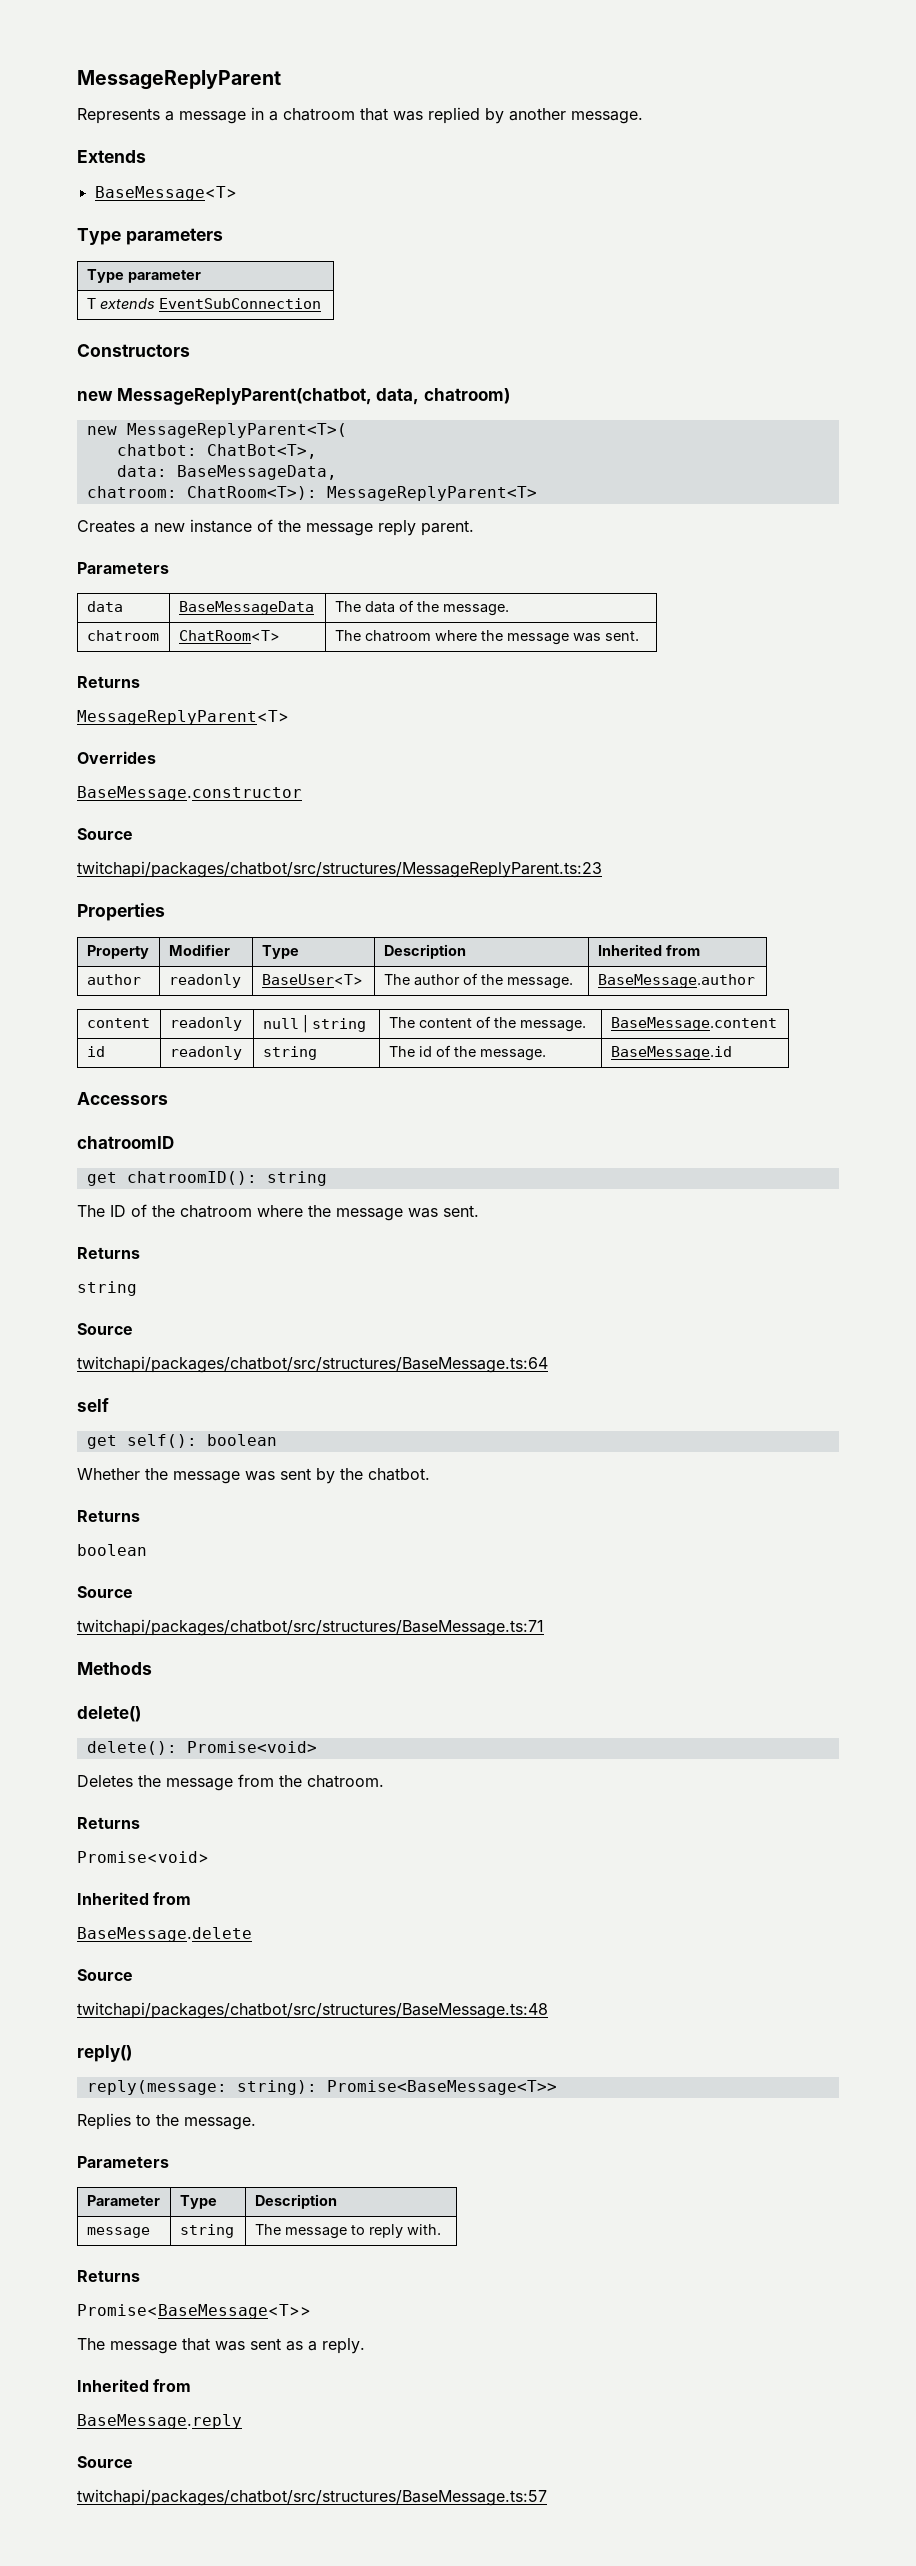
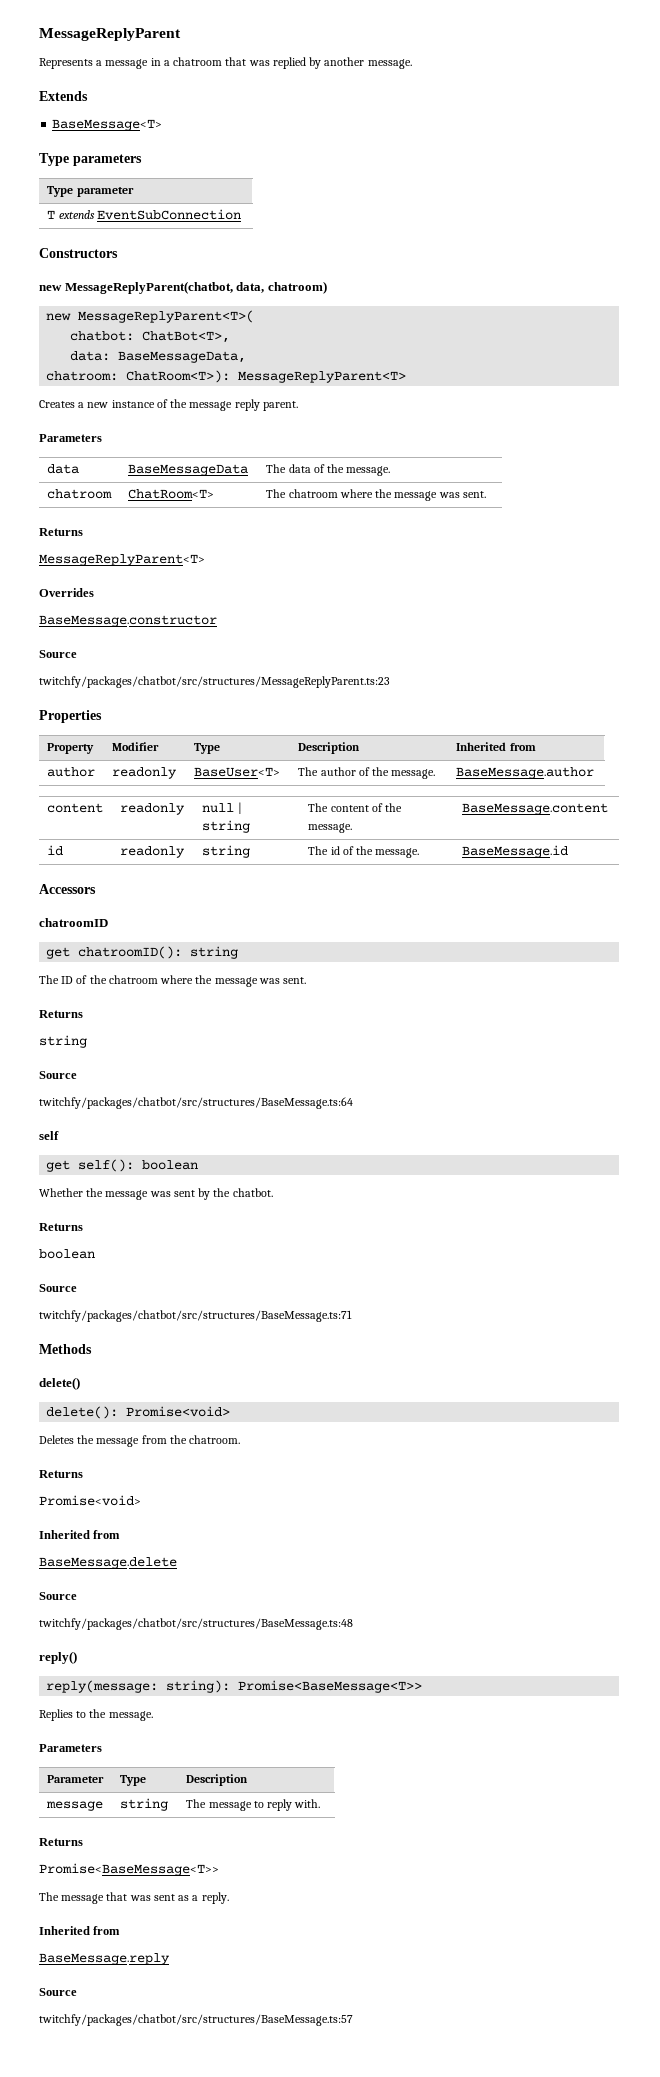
[77,861,602,878] twitchapi/packages/chatbot/src/structures/MessageReplyParent.ts:23 -> [39,676,390,688] twitchfy/packages/chatbot/src/structures/MessageReplyParent.ts:23
[77,1356,548,1373] twitchapi/packages/chatbot/src/structures/BaseMessage.ts:64 -> [39,1097,353,1109] twitchfy/packages/chatbot/src/structures/BaseMessage.ts:64
[77,1619,544,1636] twitchapi/packages/chatbot/src/structures/BaseMessage.ts:71 -> [39,1310,352,1322] twitchfy/packages/chatbot/src/structures/BaseMessage.ts:71
[77,2002,548,2019] twitchapi/packages/chatbot/src/structures/BaseMessage.ts:48 -> [39,1618,353,1630] twitchfy/packages/chatbot/src/structures/BaseMessage.ts:48
[77,2489,547,2506] twitchapi/packages/chatbot/src/structures/BaseMessage.ts:57 -> [39,2014,353,2026] twitchfy/packages/chatbot/src/structures/BaseMessage.ts:57

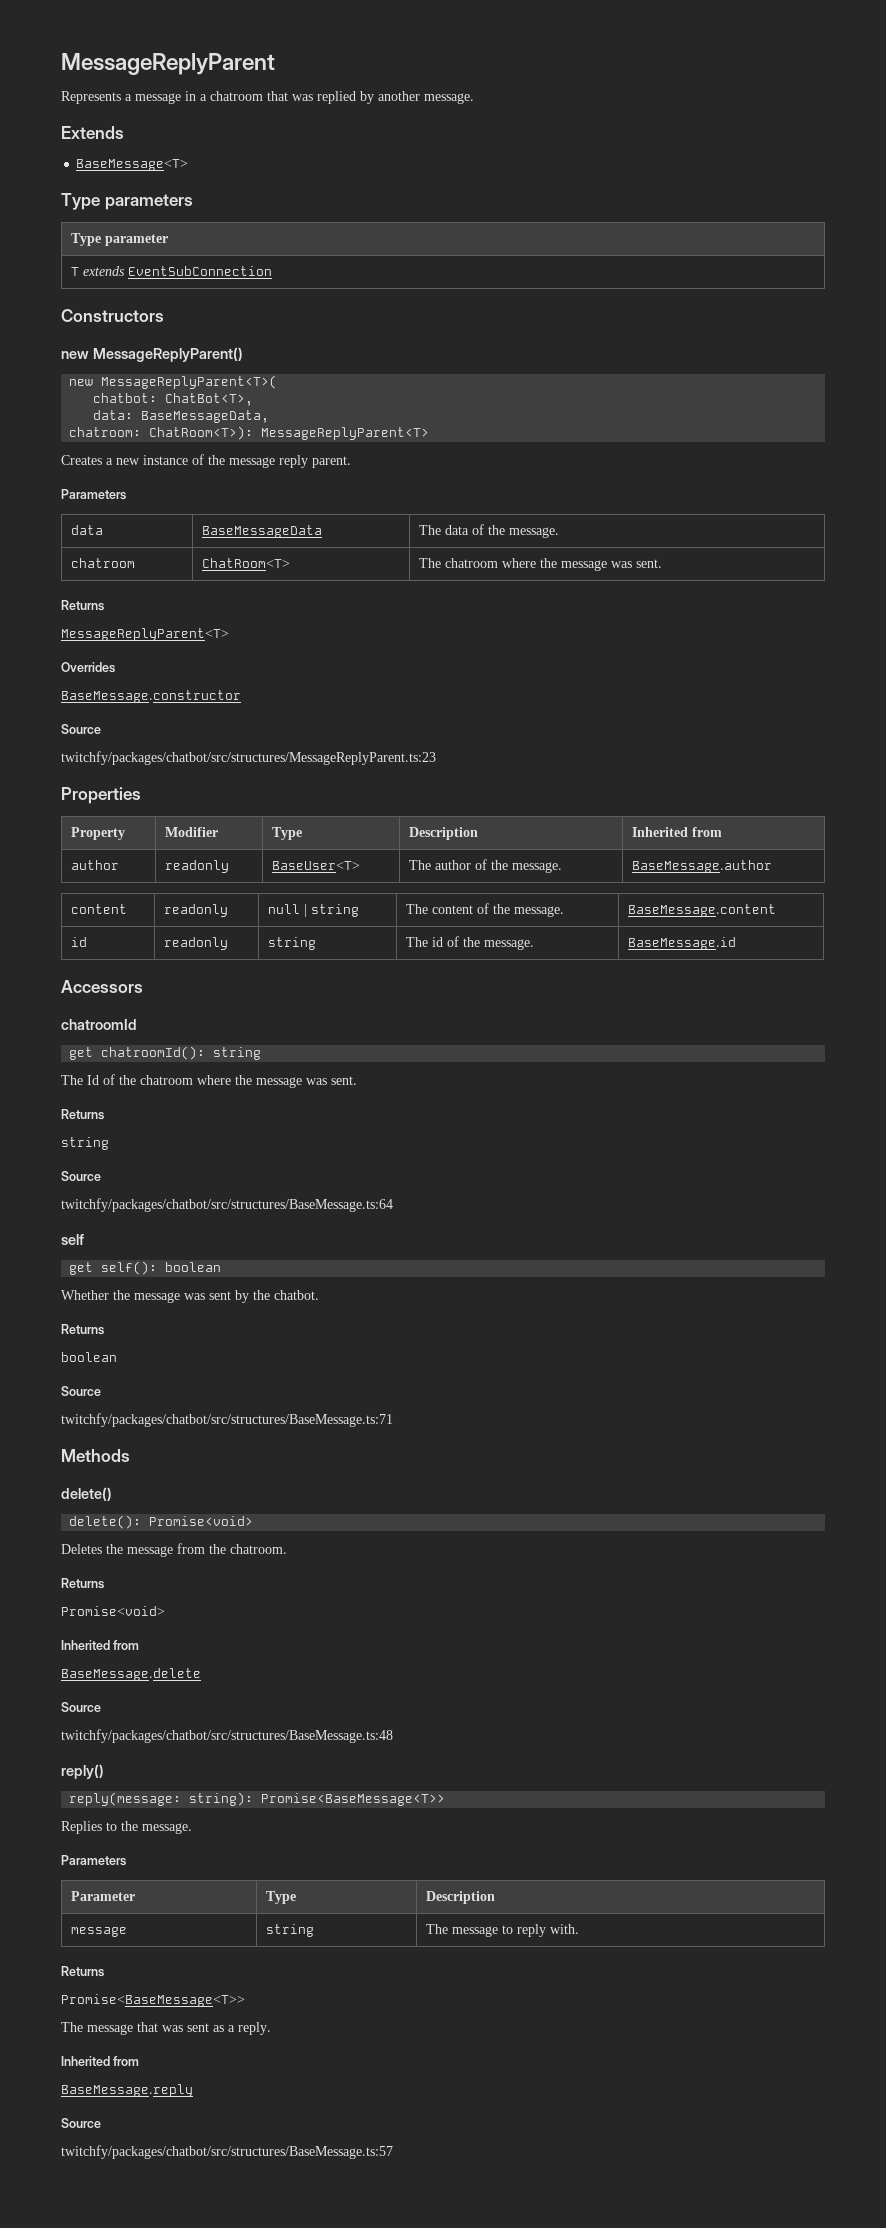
[64,281,327,294] MessageReplyParent(chatbot, data, chatroom) -> [92,347,243,362] MessageReplyParent()
[39,918,108,927] [46,946,183,959] chatroomID // get chatroomID(): -> [61,1019,137,1030] [69,1046,206,1060] chatroomId // get chatroomId():
[61,976,74,984] ID -> [87,1075,99,1085] Id

